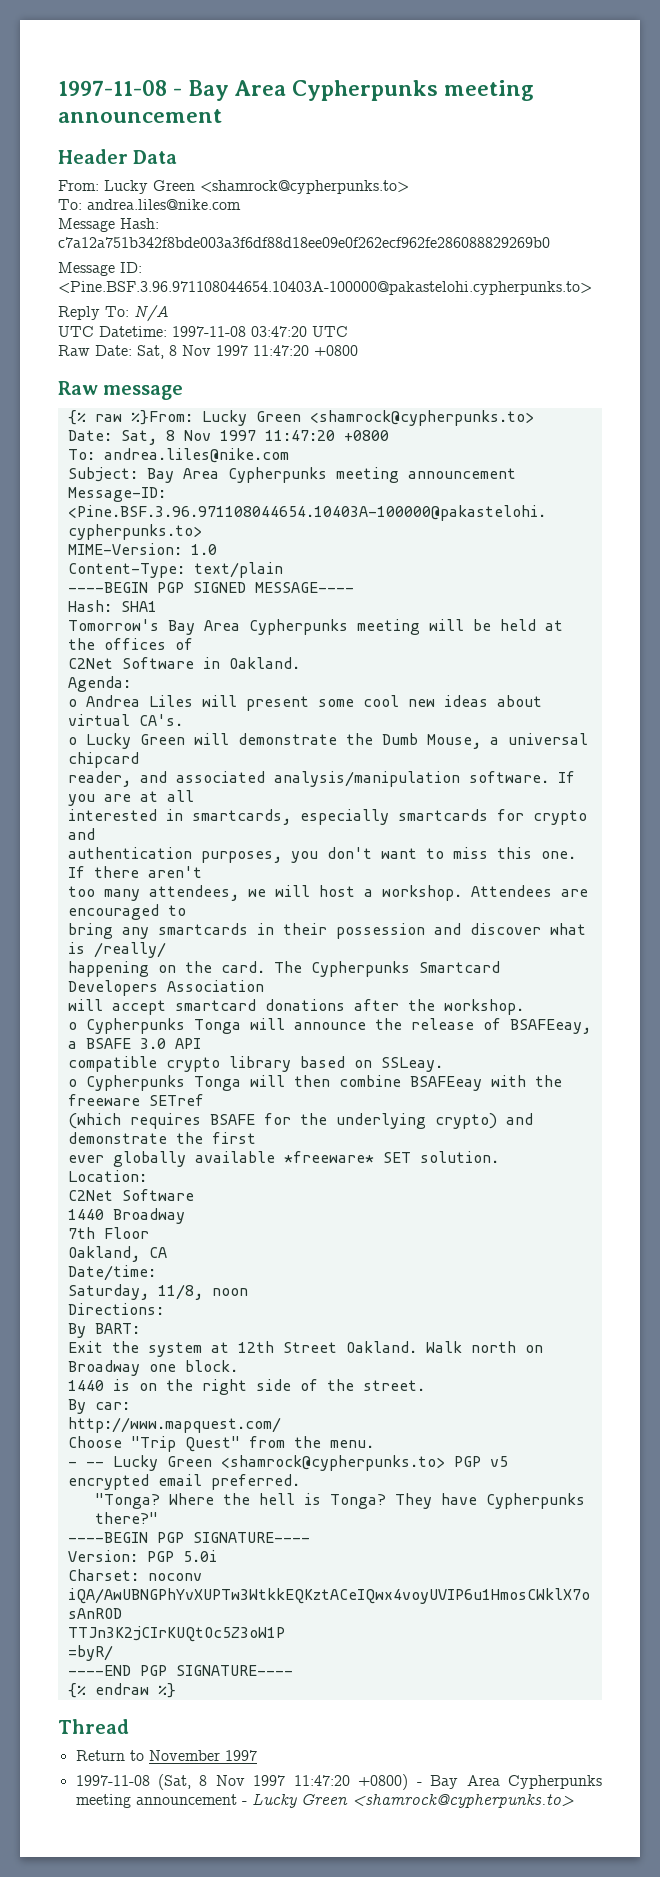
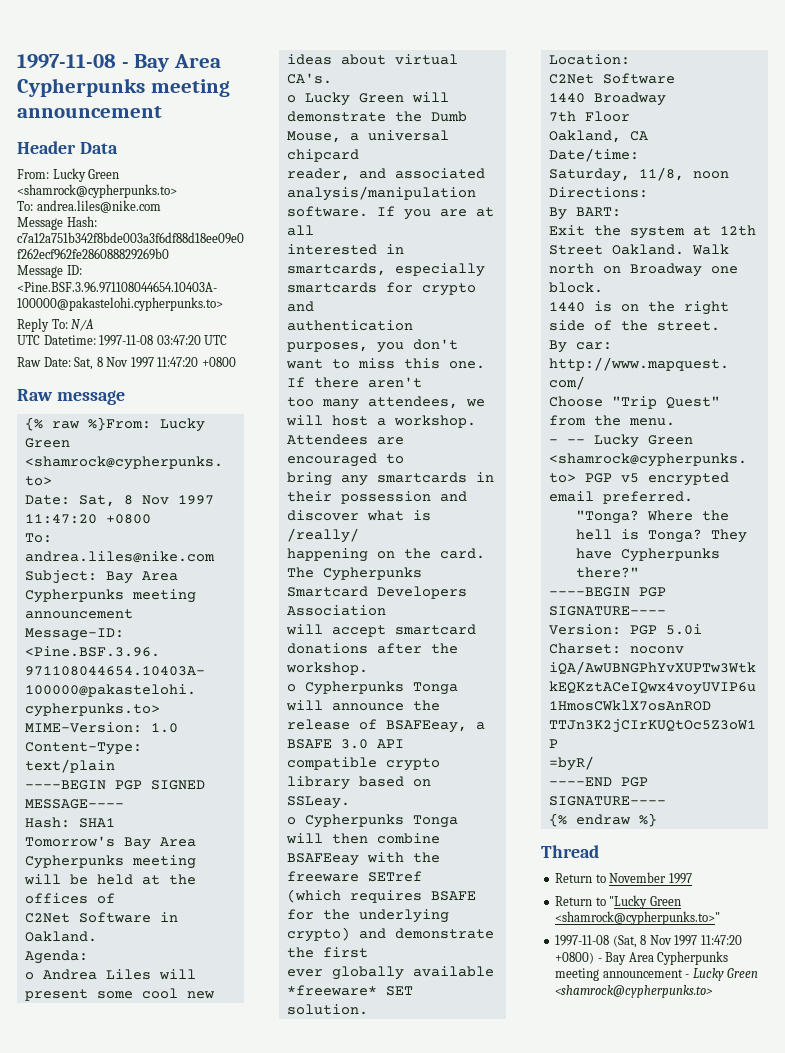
(257, 1755) none -> [555,895,681,909] [555,911,721,925] // Return to "Lucky Green <shamrock@cypherpunks.to>"

